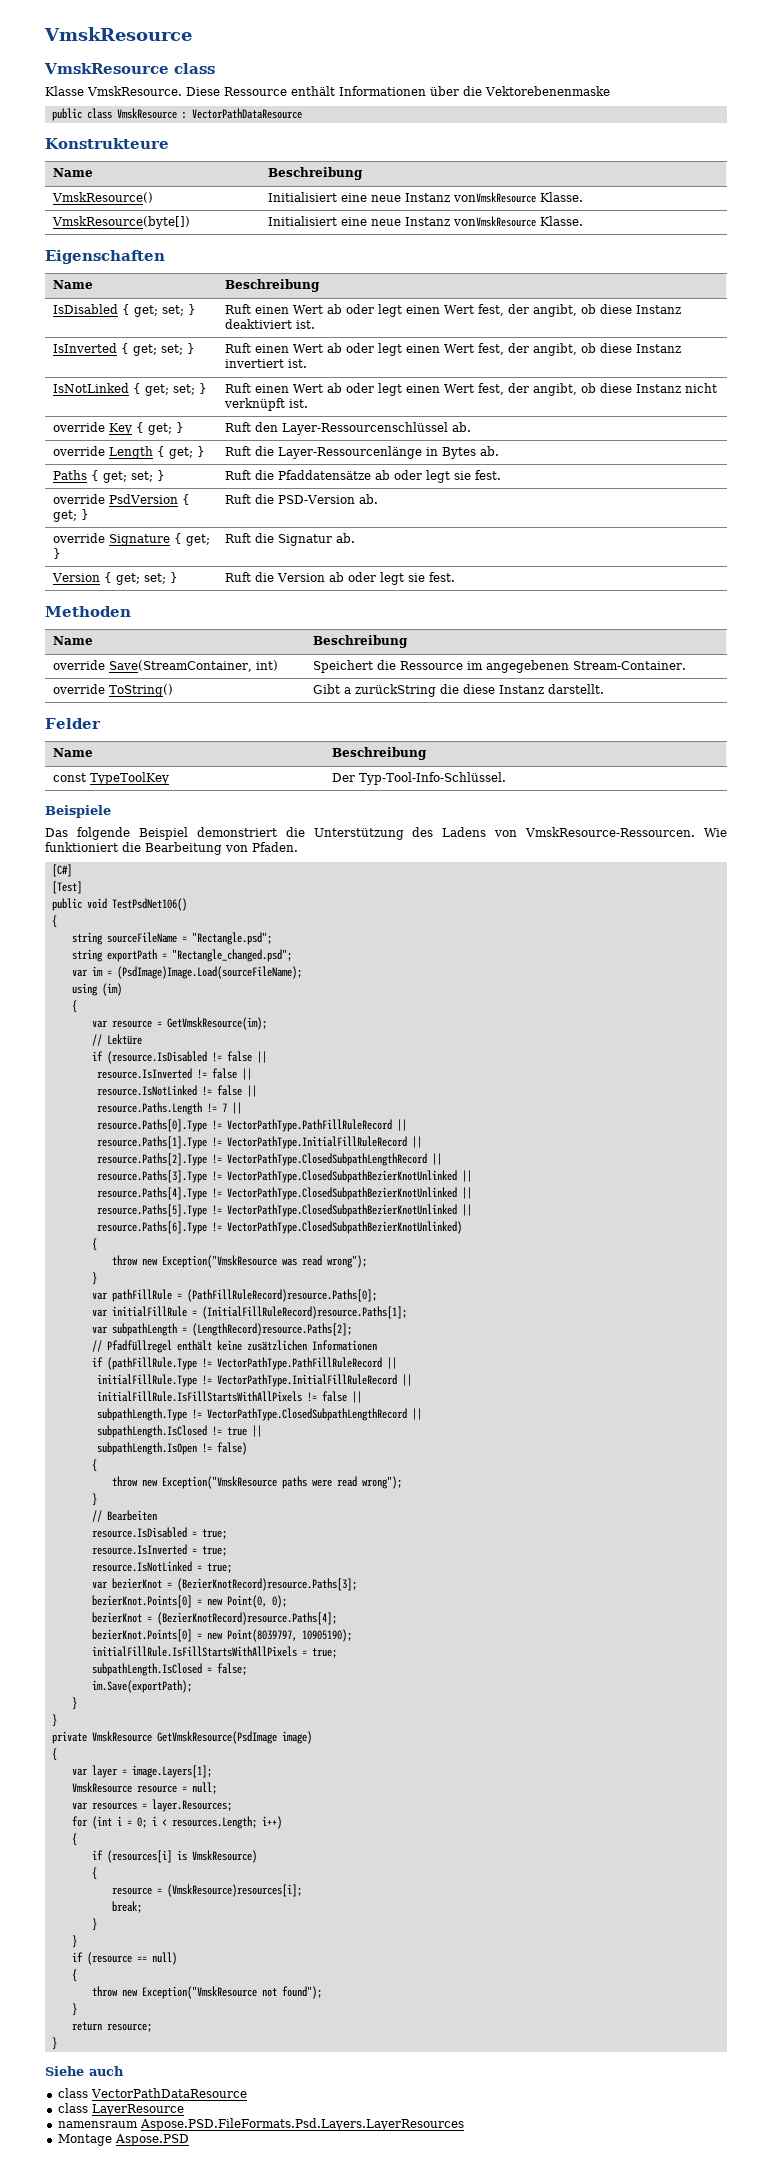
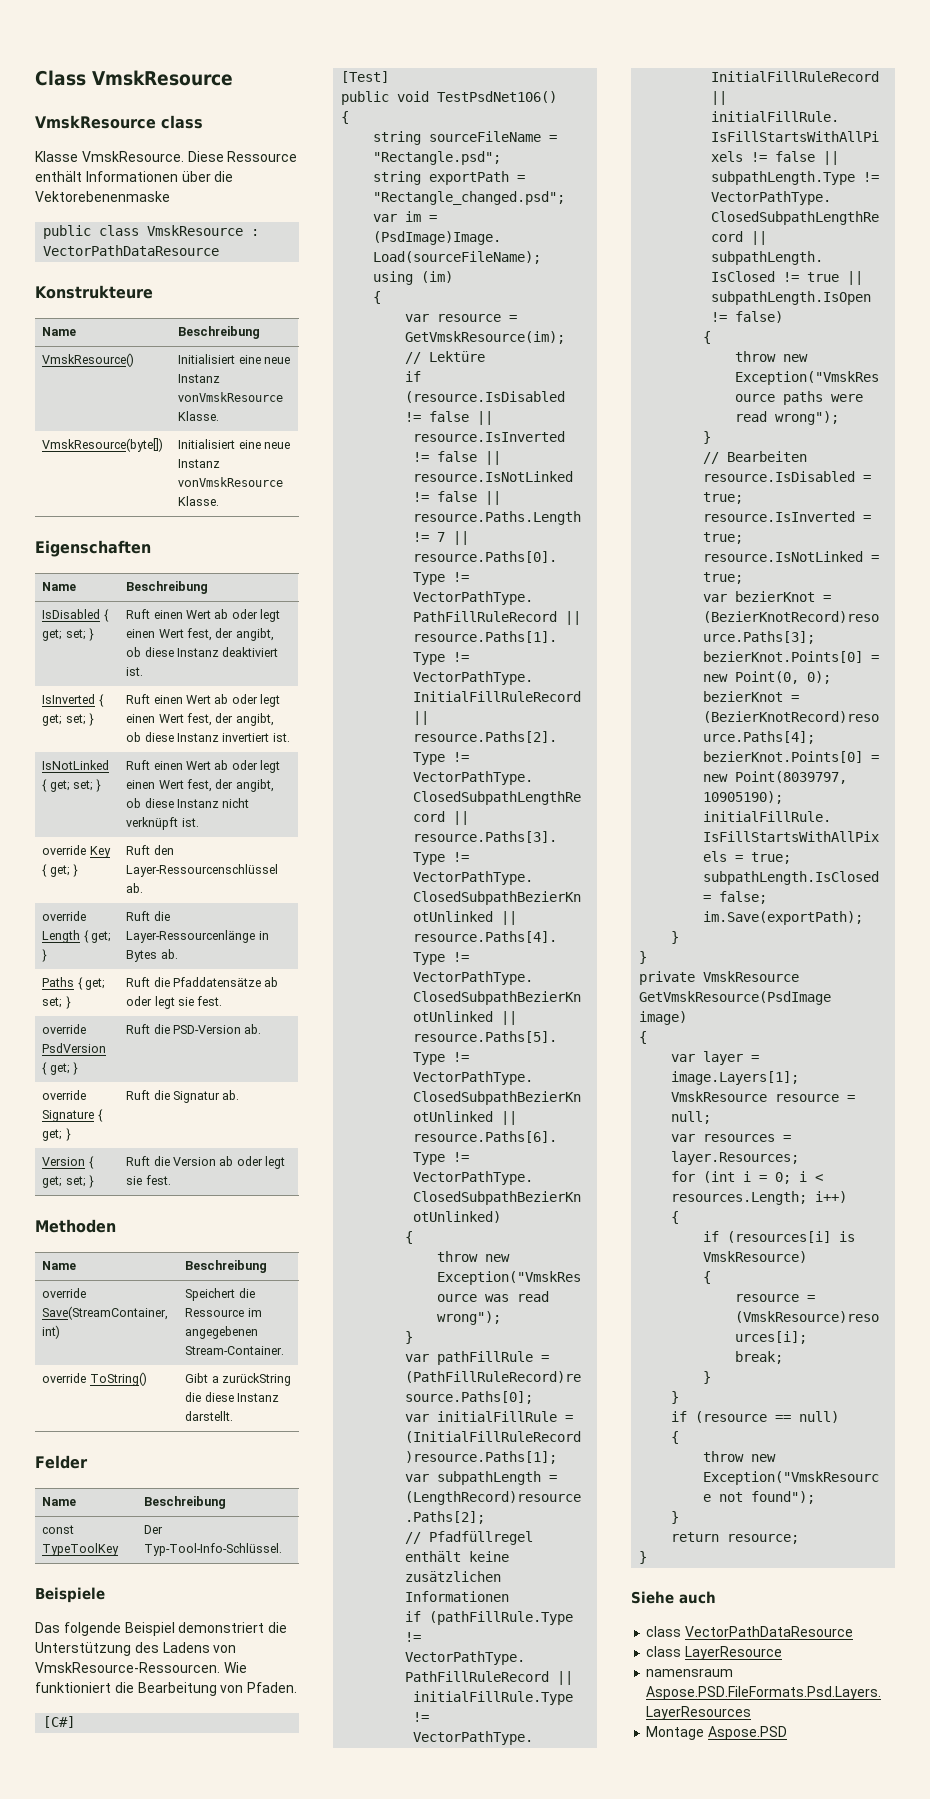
(44, 34) none -> [35,70,86,86] Class

